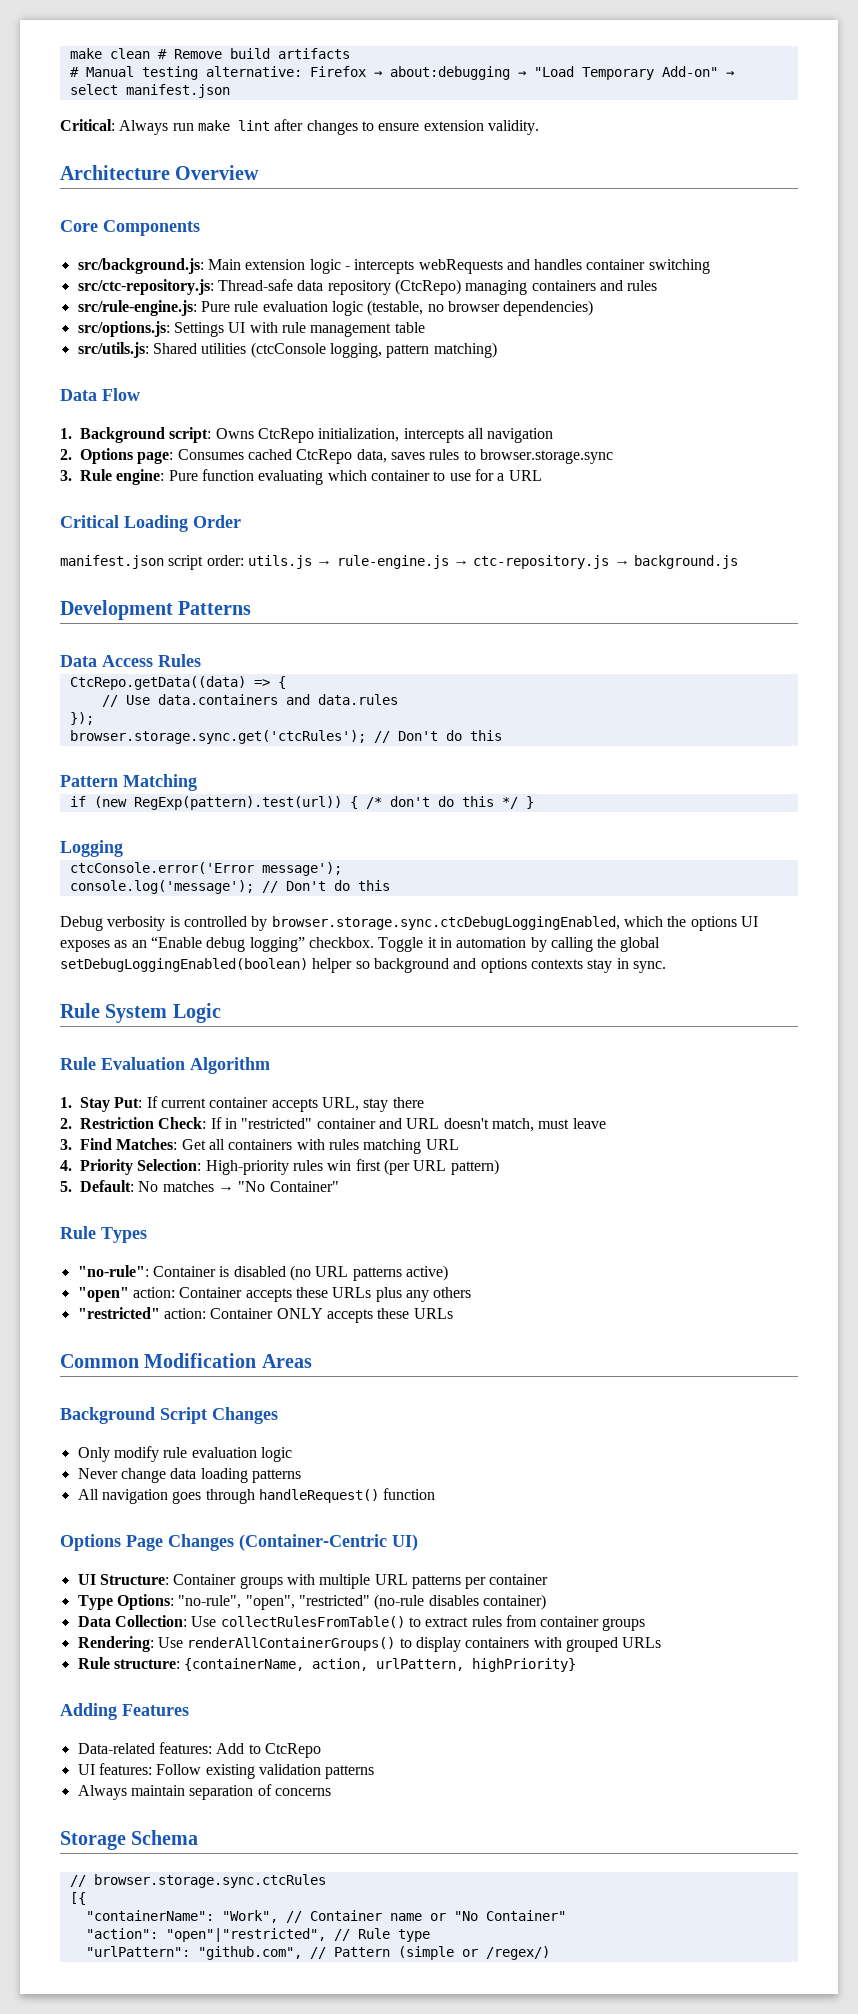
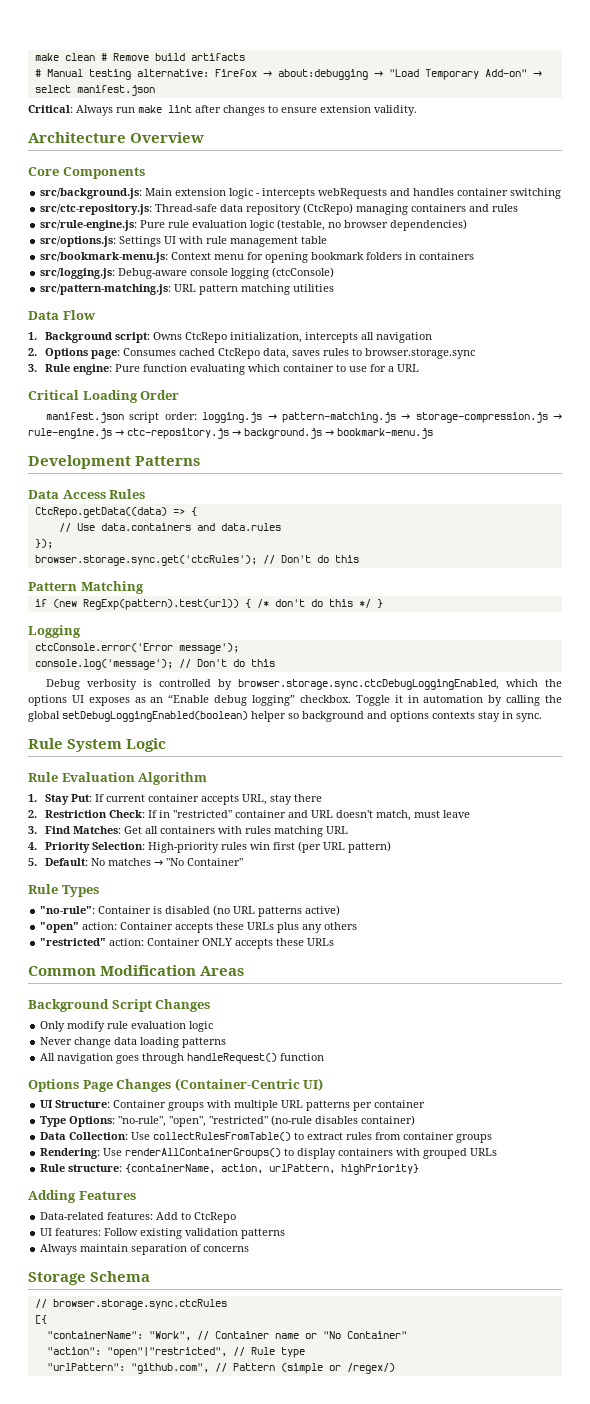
[77,342,497,358] src/utils.js: Shared utilities (ctcConsole logging, pattern matching) -> [40,252,475,263] [40,267,335,279] [40,284,335,295] src/bookmark-menu.js: Context menu for opening bookmark folders in containers // src/logging.js: Debug-aware console logging (ctcConsole) // src/pattern-matching.js: URL pattern matching utilities
[247,555,312,569] utils.js -> [202,412,548,423] logging.js → pattern-matching.js → storage-compression.js
(738, 562) none -> [325,428,433,439] → bookmark-menu.js

